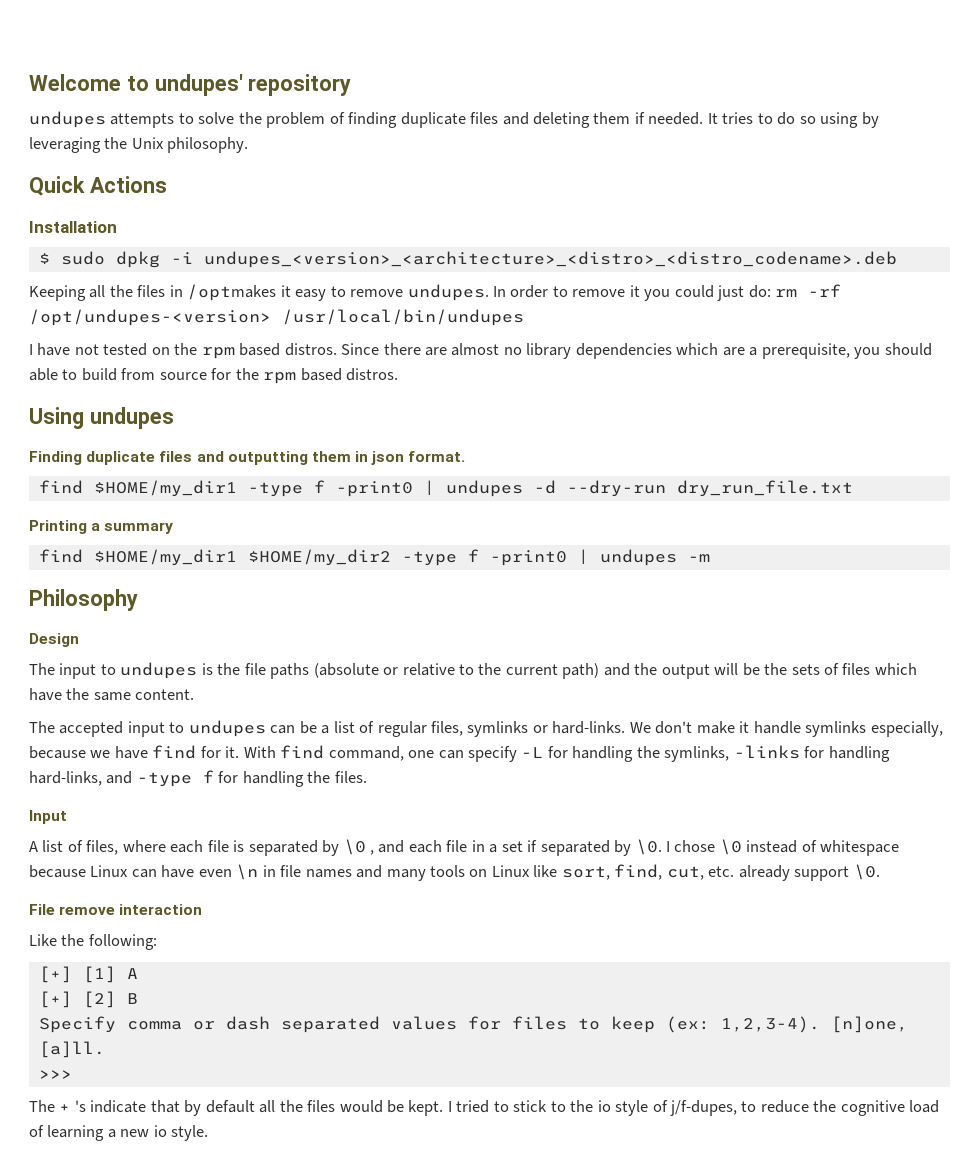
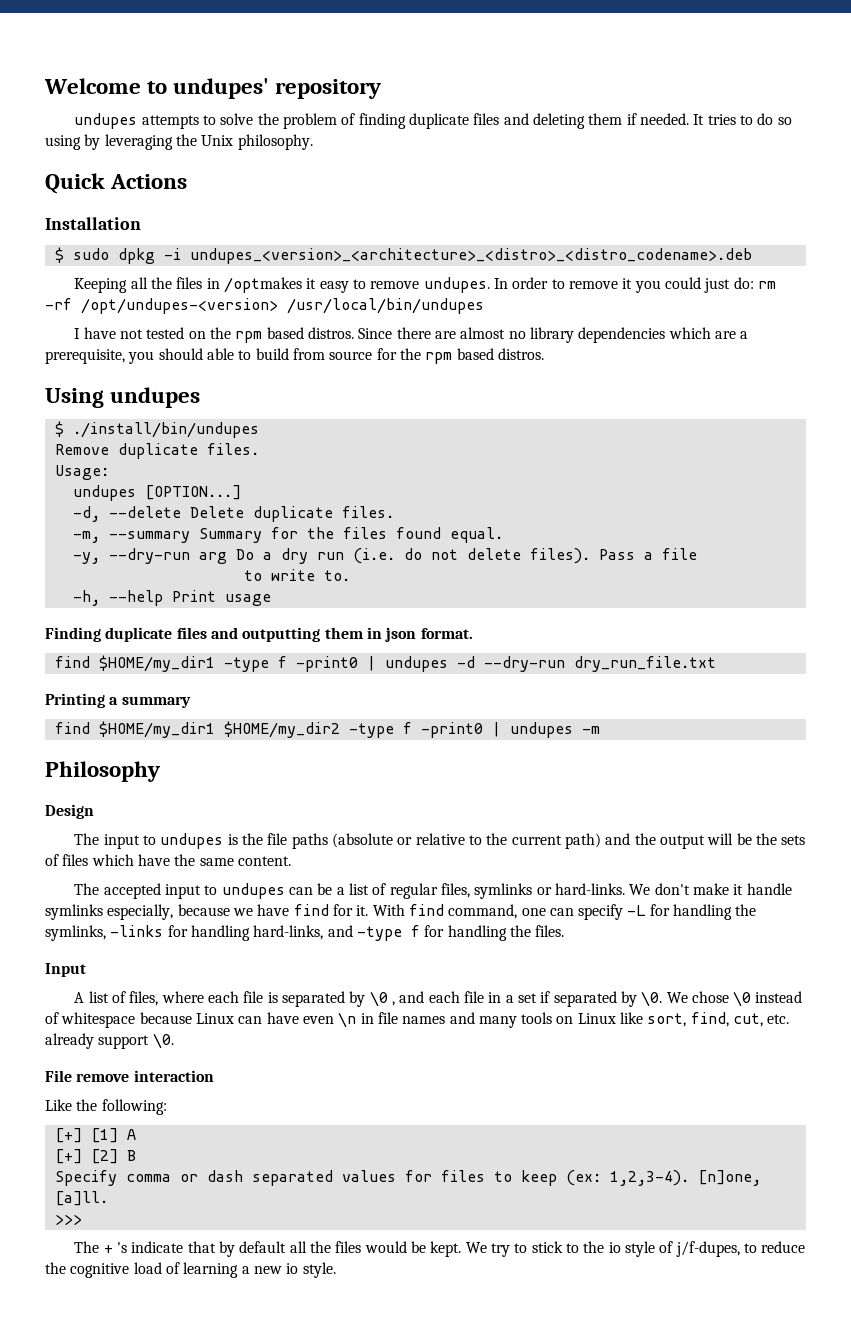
(174, 418) none -> [54,421,259,438] [54,443,259,459] [54,465,109,480] [72,485,241,501] [72,506,394,522] [72,527,503,543] [72,548,697,564] [243,569,350,581] [72,590,271,606] // $ ./install/bin/undupes // Remove duplicate files. // Usage: // undupes [OPTION...] // -d, --delete Delete duplicate files. // -m, --summary Summary for the files found equal. // -y, --dry-run arg Do a dry run (i.e. do not delete files). Pass a file // to write to. // -h, --help Print usage
[666,841,671,852] I -> [666,992,688,1003] We
[447,1100,490,1113] I tried -> [465,1242,510,1257] We try

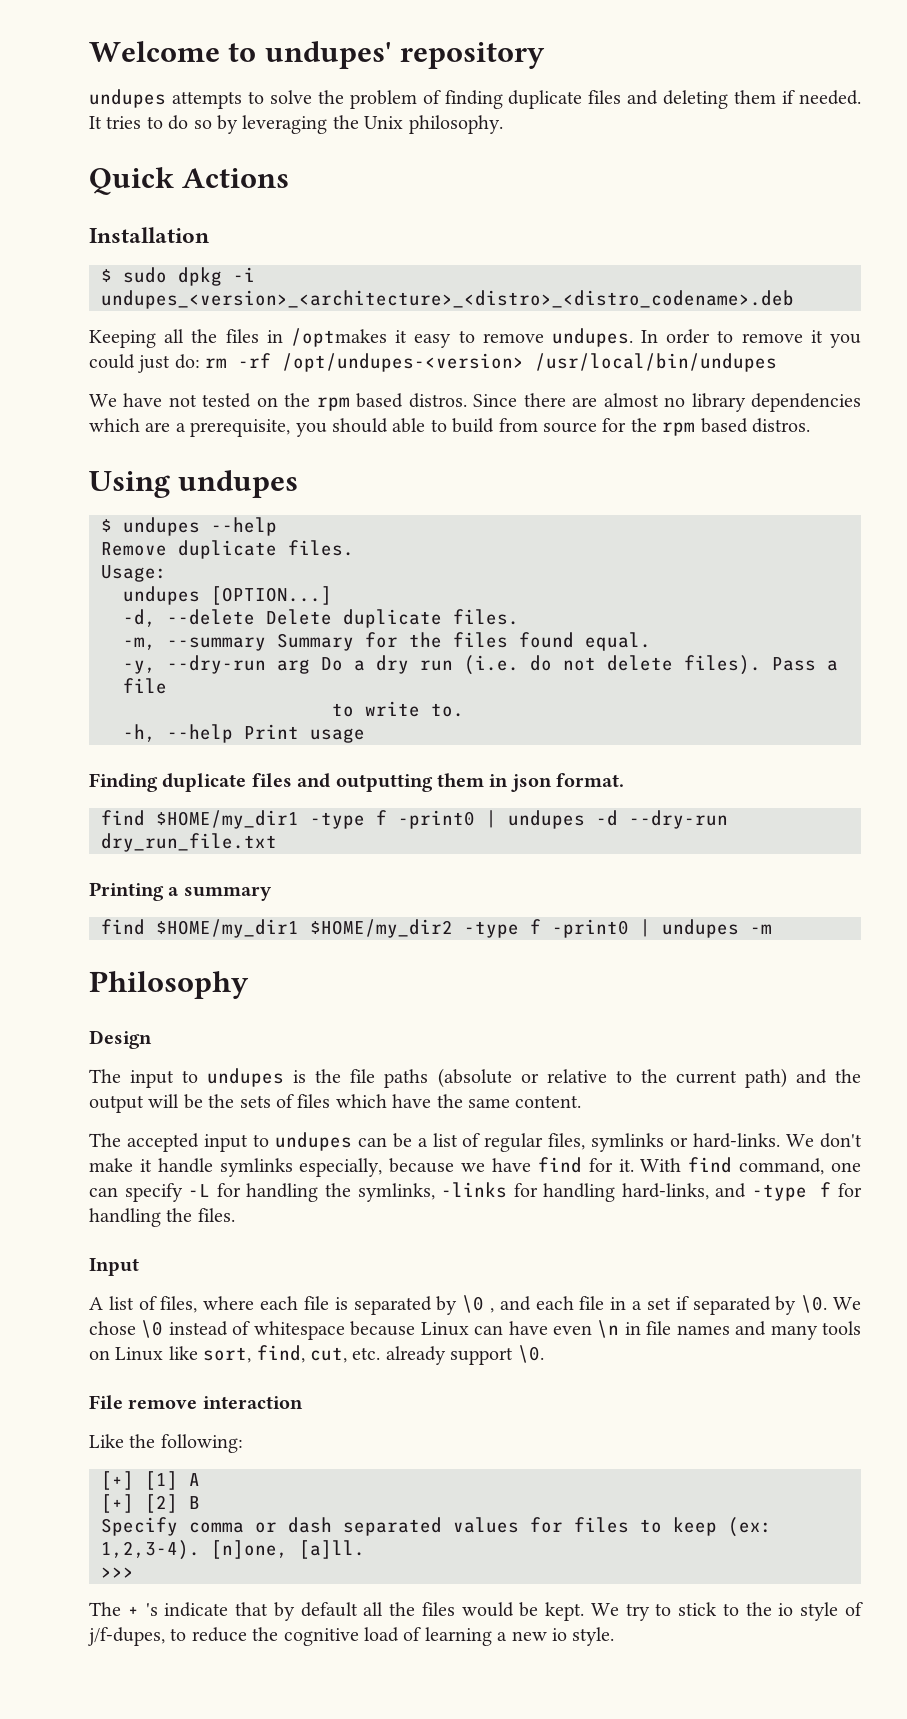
[45,135,81,150] using -> (212, 124) none
[74,328,81,339] I -> [89,394,117,407] We
[72,422,259,438] ./install/bin/undupes -> [123,517,277,536] undupes --help

